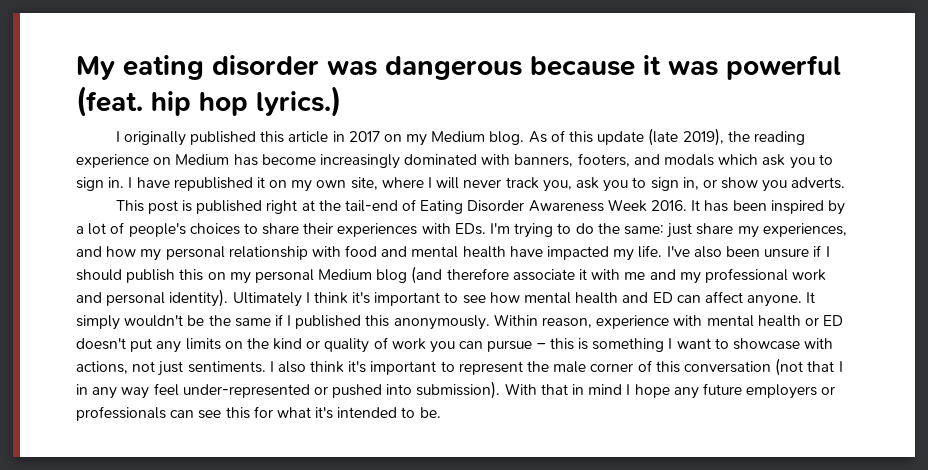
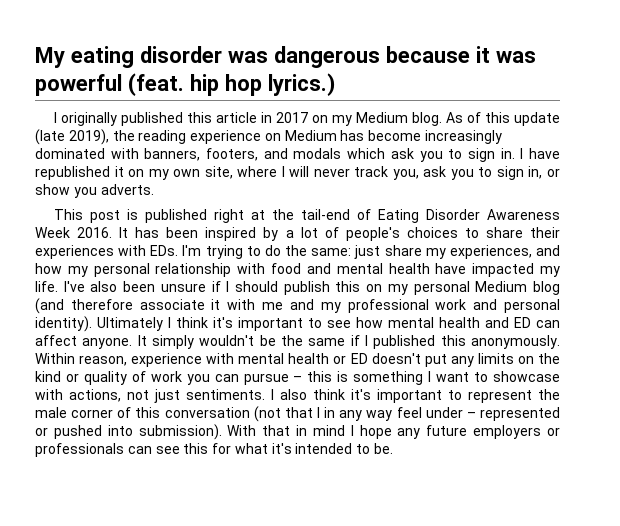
[182,384,310,398] under-represented -> [425,407,561,421] under – represented

